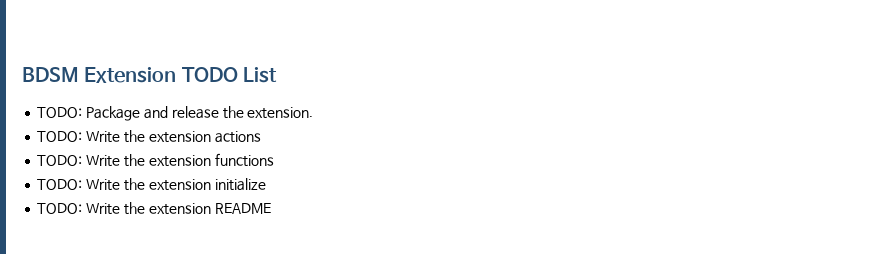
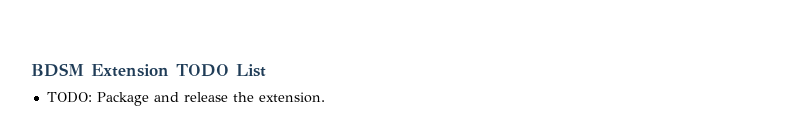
[37,130,261,143] [37,153,274,167] [37,178,266,191] [37,202,271,215] // TODO: Write the extension actions // TODO: Write the extension functions // TODO: Write the extension initialize // TODO: Write the extension README -> (325, 97) none

